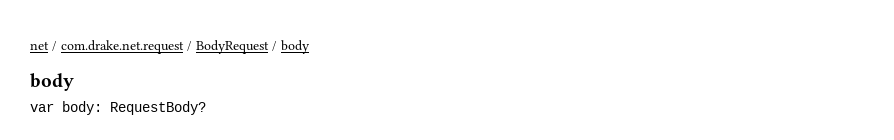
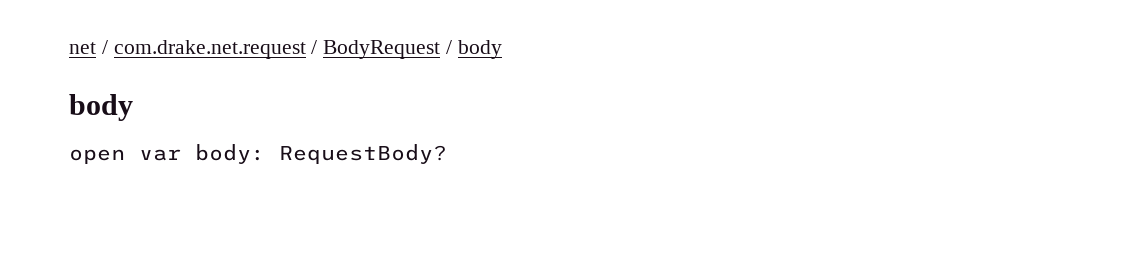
(74, 82) none -> [69,149,125,164] open

